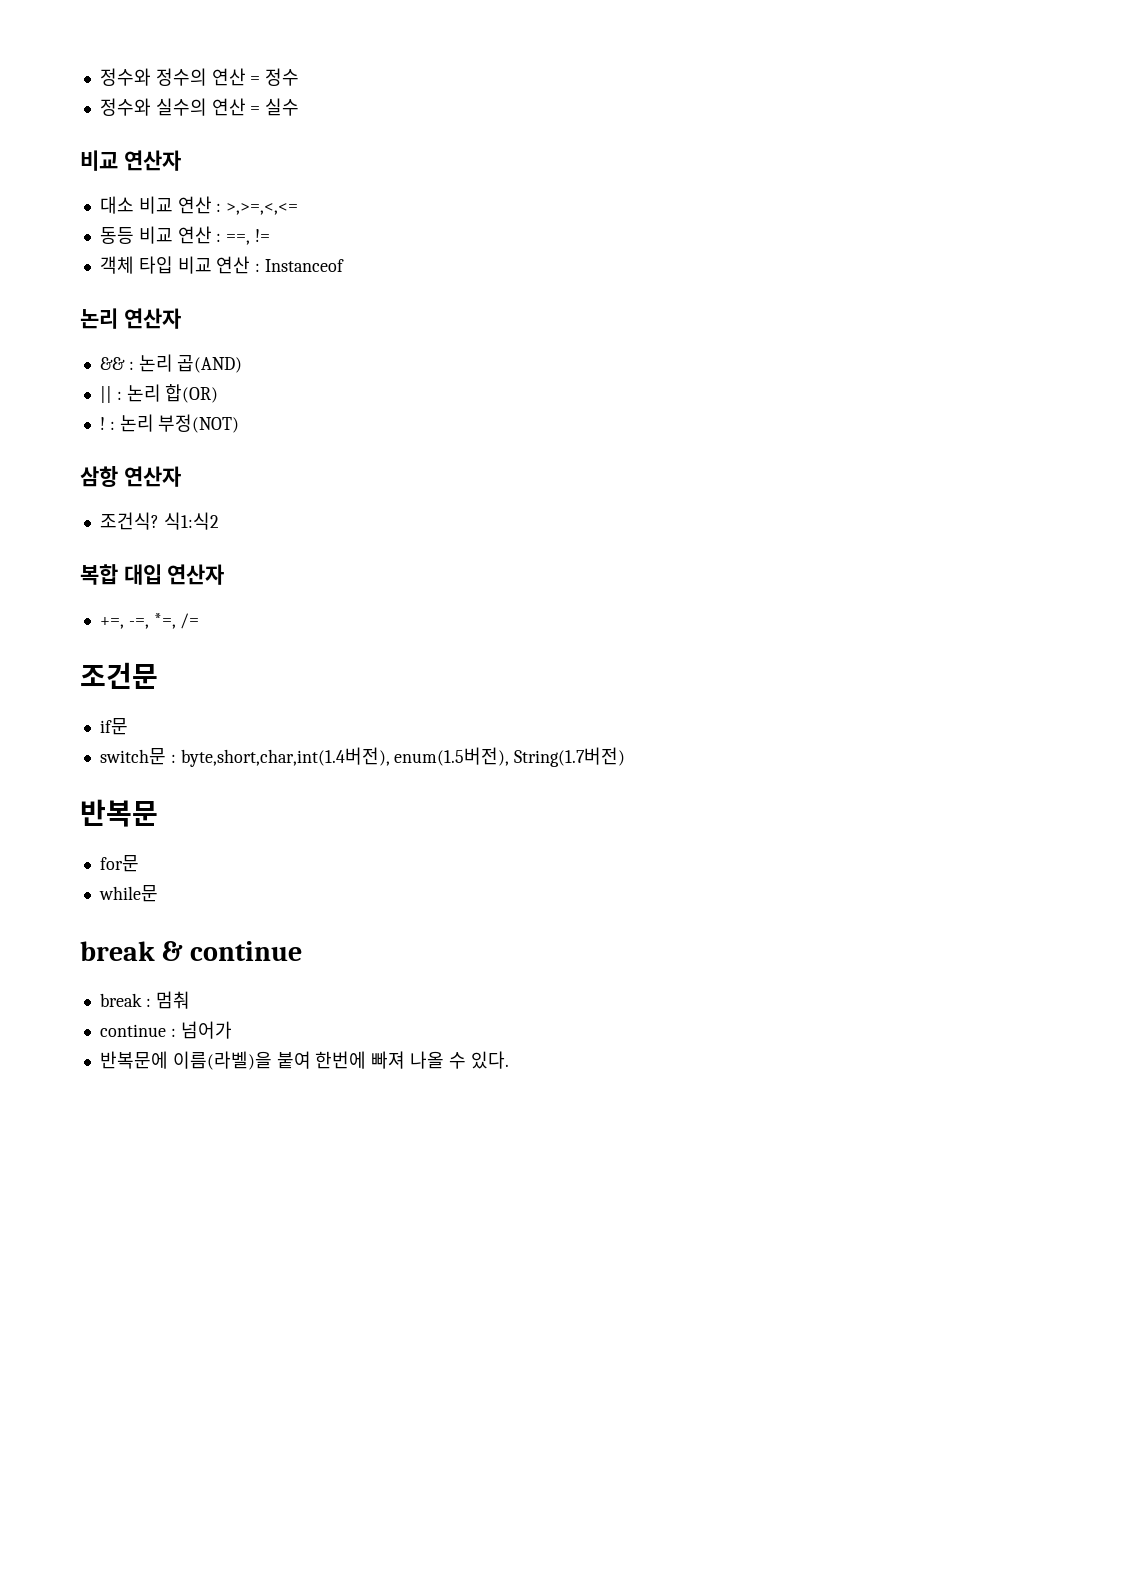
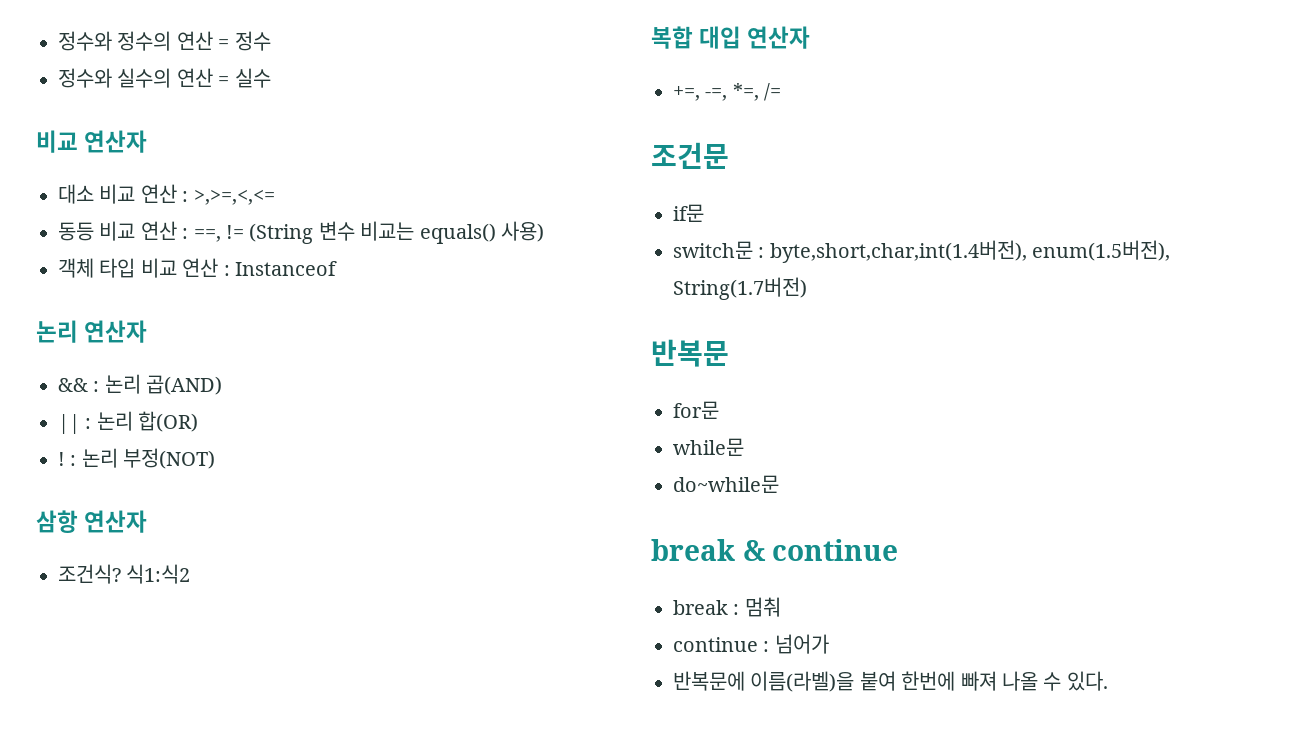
(271, 235) none -> [249,221,544,244] (String 변수 비교는 equals() 사용)
(158, 893) none -> [673,475,779,493] // do~while문

